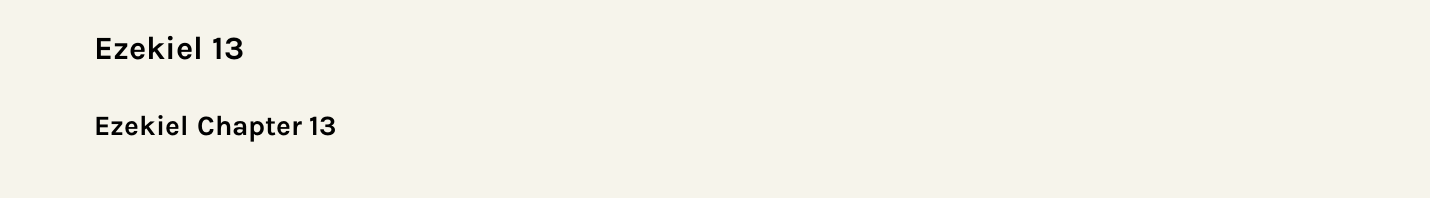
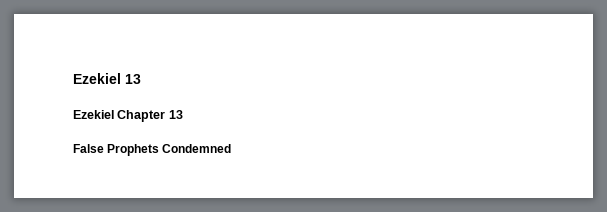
(337, 126) none -> [73,144,232,156] // False Prophets Condemned

